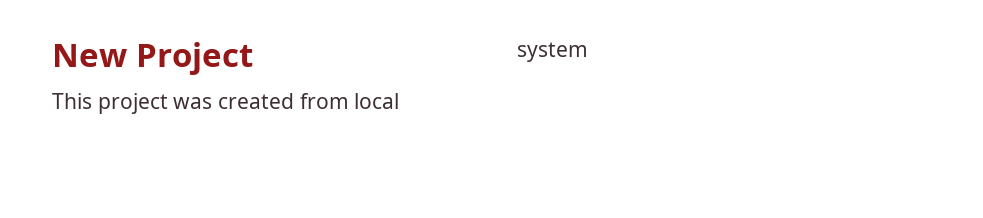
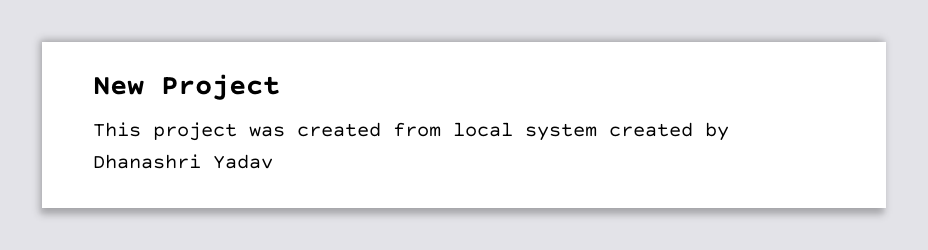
(588, 52) none -> [609,122,729,141] [93,154,273,169] created by Dhanashri Yadav

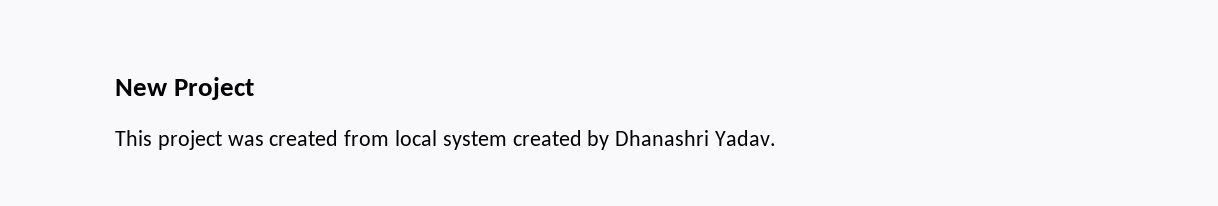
[213,154,273,169] Yadav -> [715,130,777,146] Yadav.

